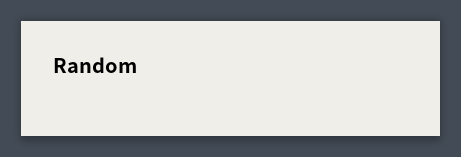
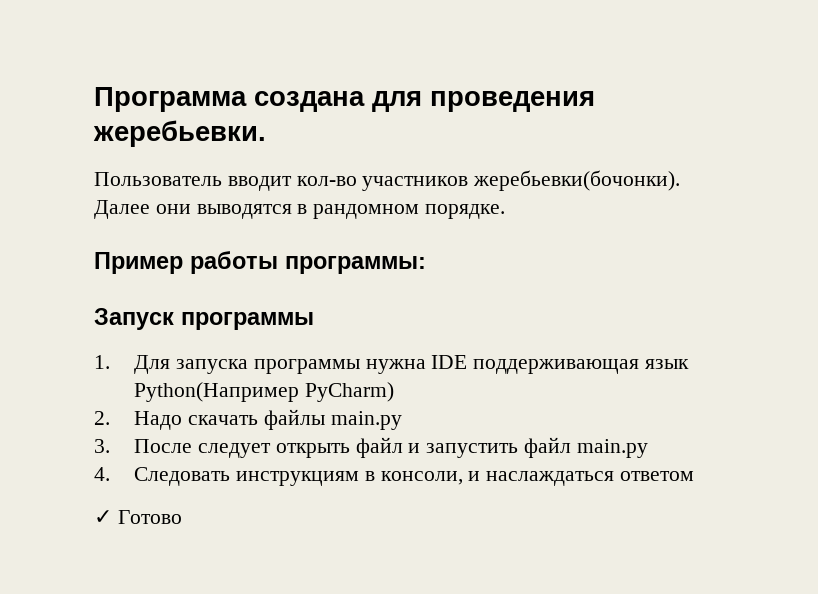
[53,57,137,73] Random -> [94,87,595,112] [93,120,266,147] [94,170,681,191] [94,200,506,219] [94,251,426,274] [94,308,314,330] [94,355,690,374] [134,382,395,402] [94,409,402,430] [94,437,648,458] [94,467,695,486] [94,510,182,524] Программа создана для проведения жеребьевки. // Пользователь вводит кол-во участников жеребьевки(бочонки). Далее они выводятся в рандомном порядке. // Пример работы программы: // Запуск программы // 1. Для запуска программы нужна IDE поддерживающая язык Python(Например PyCharm) // 2. Надо скачать файлы main.py // 3. После следует открыть файл и запустить файл main.py // 4. Следовать инструкциям в консоли, и наслаждаться ответом // ✓ Готово

